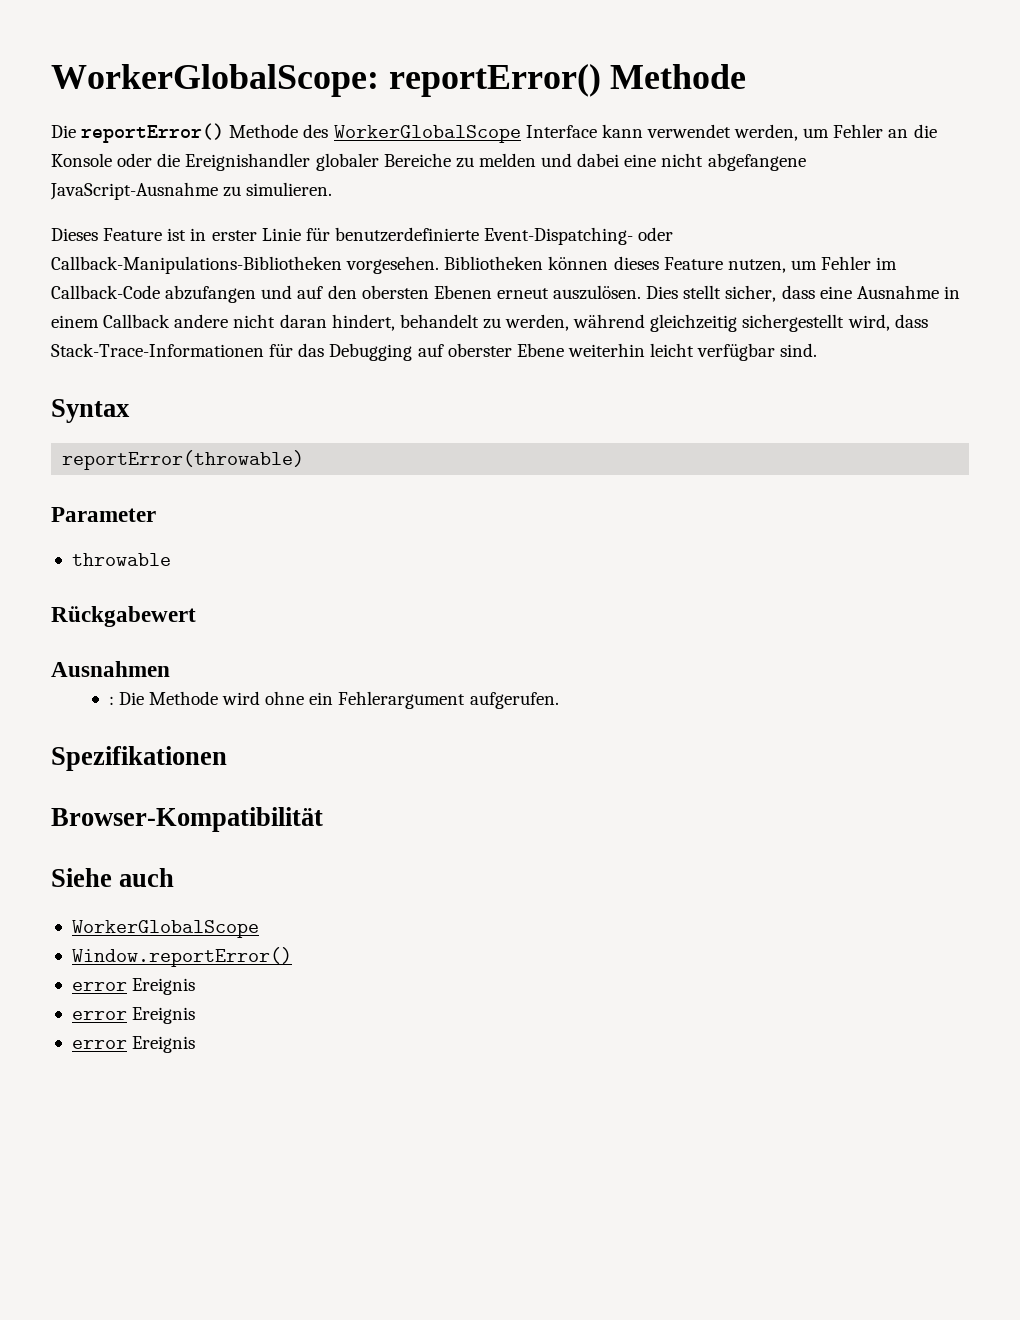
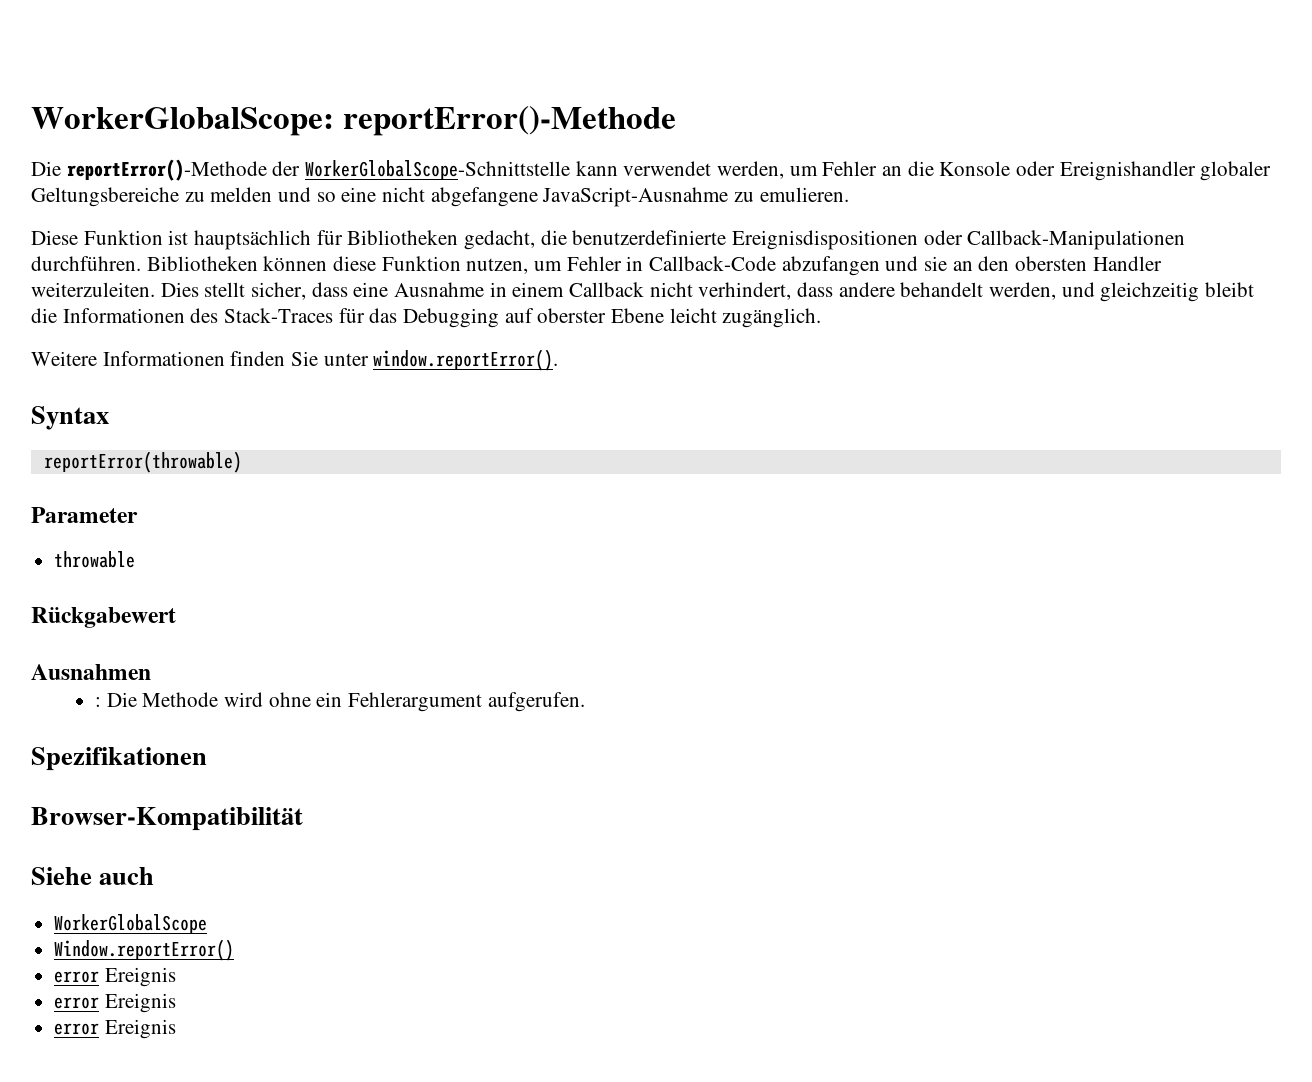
[388,64,747,97] [51,123,597,143] reportError() Methode // Die reportError() Methode des WorkerGlobalScope Interface -> [342,106,676,136] [31,159,571,181] reportError()-Methode // Die reportError()-Methode der WorkerGlobalScope-Schnittstelle
[157,153,181,167] die -> (1056, 168) none
[383,153,451,167] Bereiche -> [31,187,179,207] Geltungsbereiche
[577,153,620,167] dabei -> [316,192,336,202] so
[246,182,333,196] [51,227,674,245] [51,256,723,274] simulieren. // Dieses Feature ist in erster Linie für benutzerdefinierte Event-Dispatching- oder Callback-Manipulations-Bibliotheken vorgesehen. Bibliotheken können dieses Feature -> [759,187,849,202] [31,230,1186,250] [31,256,461,271] emulieren. // Diese Funktion ist hauptsächlich für Bibliotheken gedacht, die benutzerdefinierte Ereignisdispositionen oder Callback-Manipulationen durchführen. Bibliotheken können diese Funktion
[876,257,898,270] im -> [626,256,644,271] in
[297,285,642,300] auf den obersten Ebenen erneut auszulösen. -> [924,256,1162,271] [31,282,155,297] sie an den obersten Handler weiterzuleiten.
[174,314,928,332] [51,343,264,357] andere nicht daran hindert, behandelt zu werden, während gleichzeitig sichergestellt wird, dass Stack-Trace-Informationen -> [649,282,1255,302] [31,308,334,323] nicht verhindert, dass andere behandelt werden, und gleichzeitig bleibt die Informationen des Stack-Traces
[567,343,818,361] weiterhin leicht verfügbar sind. -> [669,308,822,328] [31,349,559,371] leicht zugänglich. // Weitere Informationen finden Sie unter window.reportError().

